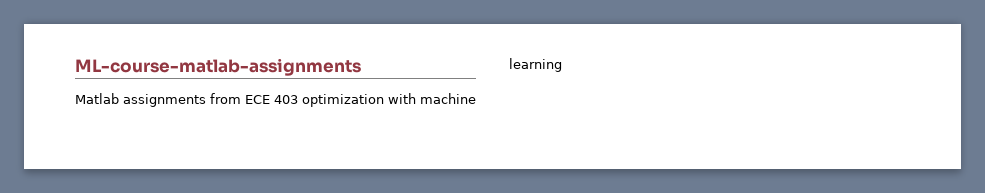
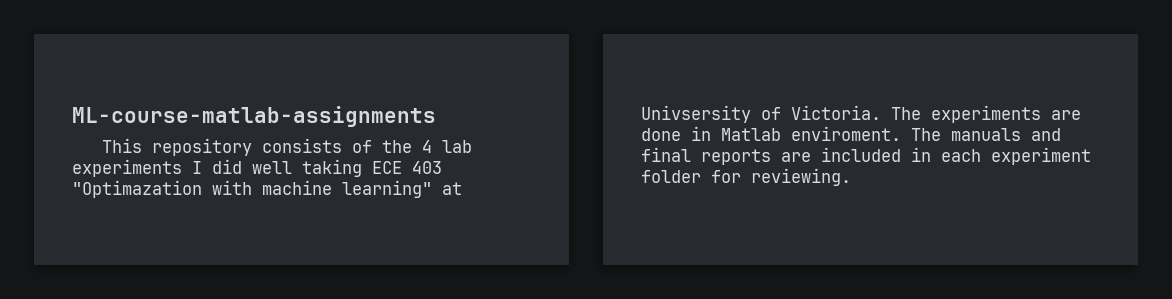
[75,93,241,107] Matlab assignments from -> [102,138,473,156] [72,159,362,177] This repository consists of the 4 lab experiments I did well taking
[302,94,384,107] optimization -> [72,180,202,198] "Optimazation
[509,58,562,72] learning -> [342,180,462,198] [641,105,1081,123] [641,126,1061,141] [641,147,1091,165] [641,168,851,186] learning" at Univsersity of Victoria. The experiments are done in Matlab enviroment. The manuals and final reports are included in each experiment folder for reviewing.

